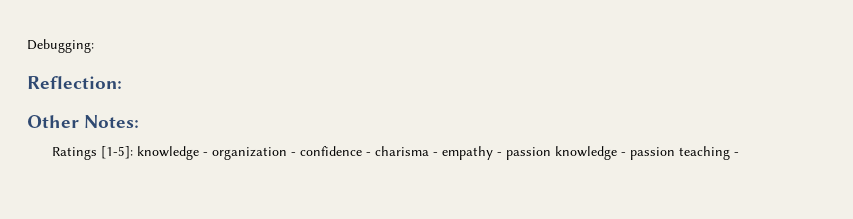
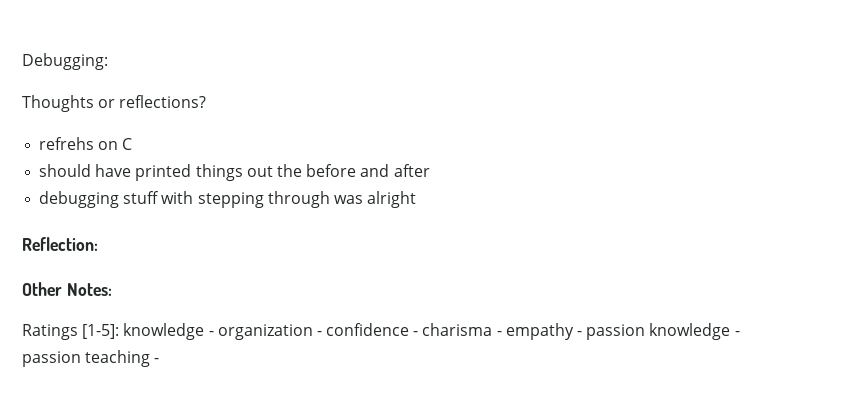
(94, 46) none -> [22,95,207,112] [39,137,133,150] [39,164,430,181] [39,191,417,208] // Thoughts or reflections? // refrehs on C // should have printed things out the before and after // debugging stuff with stepping through was alright

